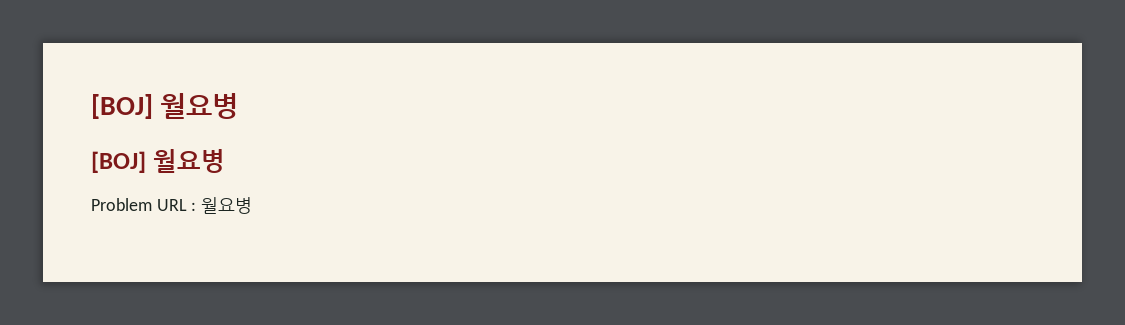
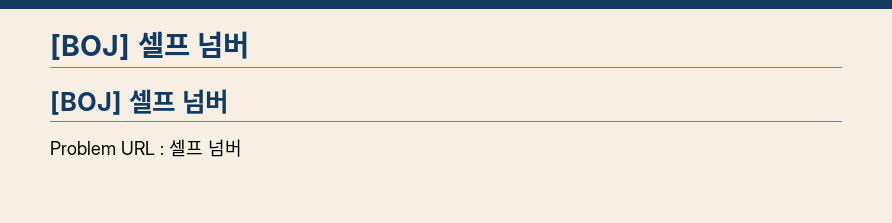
[91,93,239,119] [91,149,225,173] [BOJ] 월요병 // [BOJ] 월요병 -> [50,31,250,60] [50,89,228,115] [BOJ] 셀프 넘버 // [BOJ] 셀프 넘버
[201,197,253,214] 월요병 -> [169,139,242,157] 셀프 넘버

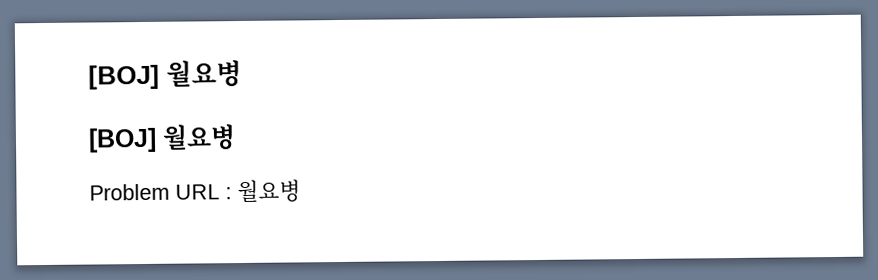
[50,31,250,60] [50,89,228,115] [BOJ] 셀프 넘버 // [BOJ] 셀프 넘버 -> [88,59,243,90] [88,124,236,153] [BOJ] 월요병 // [BOJ] 월요병
[169,139,242,157] 셀프 넘버 -> [237,179,301,203] 월요병

